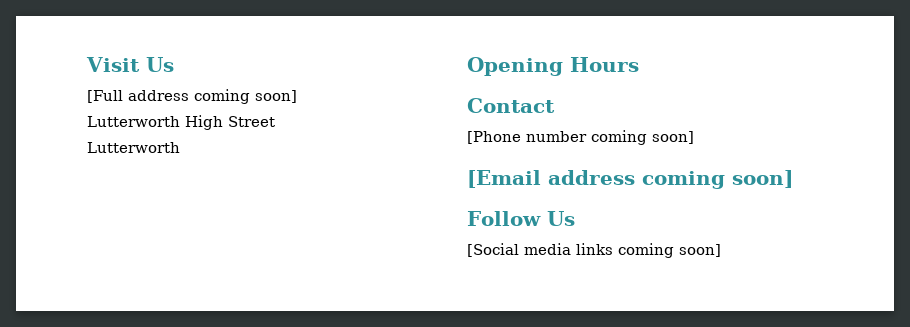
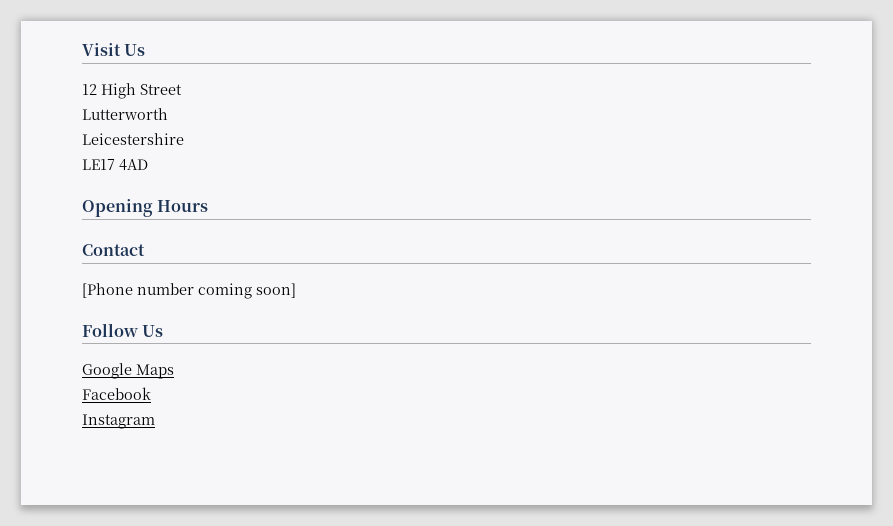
[87,89,297,104] [87,116,180,127] [Full address coming soon] // Lutterworth -> [82,84,97,95] 12
(180, 147) none -> [82,133,184,145] [82,159,148,171] // Leicestershire // LE17 4AD
[467,170,793,189] [467,211,575,226] [467,243,721,258] [Email address coming soon] // Follow Us // [Social media links coming soon] -> [82,323,164,337] [82,363,174,379] [82,387,151,400] [82,414,155,429] Follow Us // Google Maps // Facebook // Instagram

